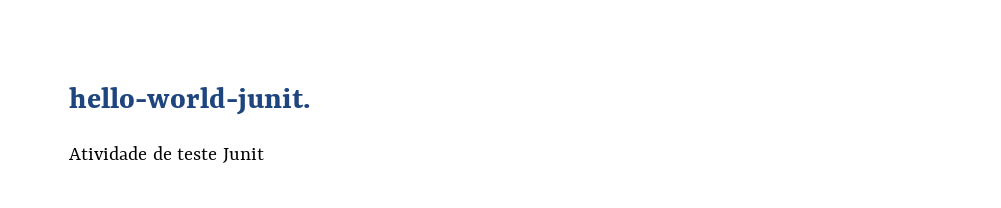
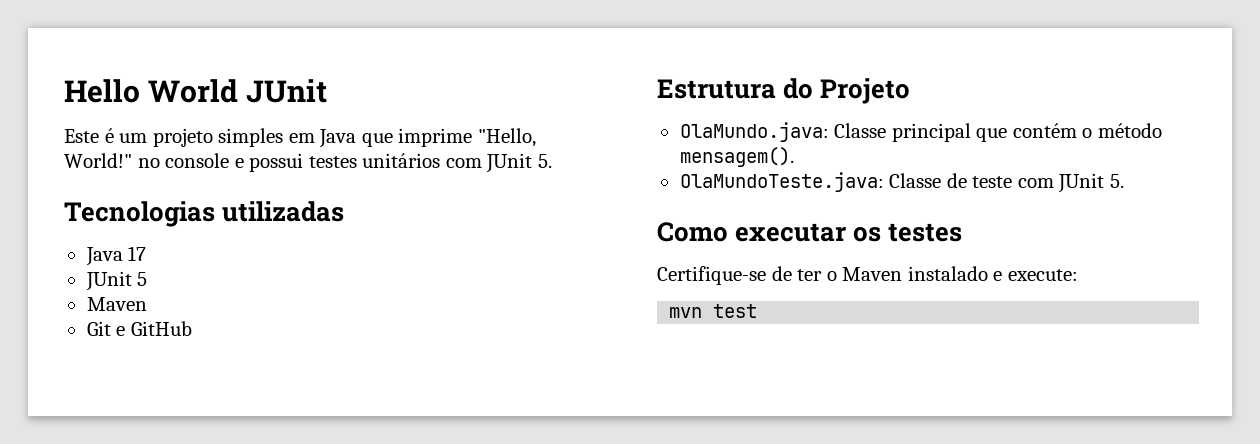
[69,87,310,115] [69,146,265,163] hello-world-junit. // Atividade de teste Junit -> [64,79,328,103] [64,128,536,148] [64,153,552,173] [64,201,345,227] [85,246,147,266] [85,271,148,291] [86,297,147,311] [86,321,192,336] [657,78,911,104] [679,122,1162,142] [679,147,794,167] [679,172,1124,193] [657,222,963,242] [657,266,1078,285] [669,304,758,318] Hello World JUnit // Este é um projeto simples em Java que imprime "Hello, World!" no console e possui testes unitários com JUnit 5. // Tecnologias utilizadas // Java 17 // JUnit 5 // Maven // Git e GitHub // Estrutura do Projeto // OlaMundo.java: Classe principal que contém o método mensagem(). // OlaMundoTeste.java: Classe de teste com JUnit 5. // Como executar os testes // Certifique-se de ter o Maven instalado e execute: // mvn test

